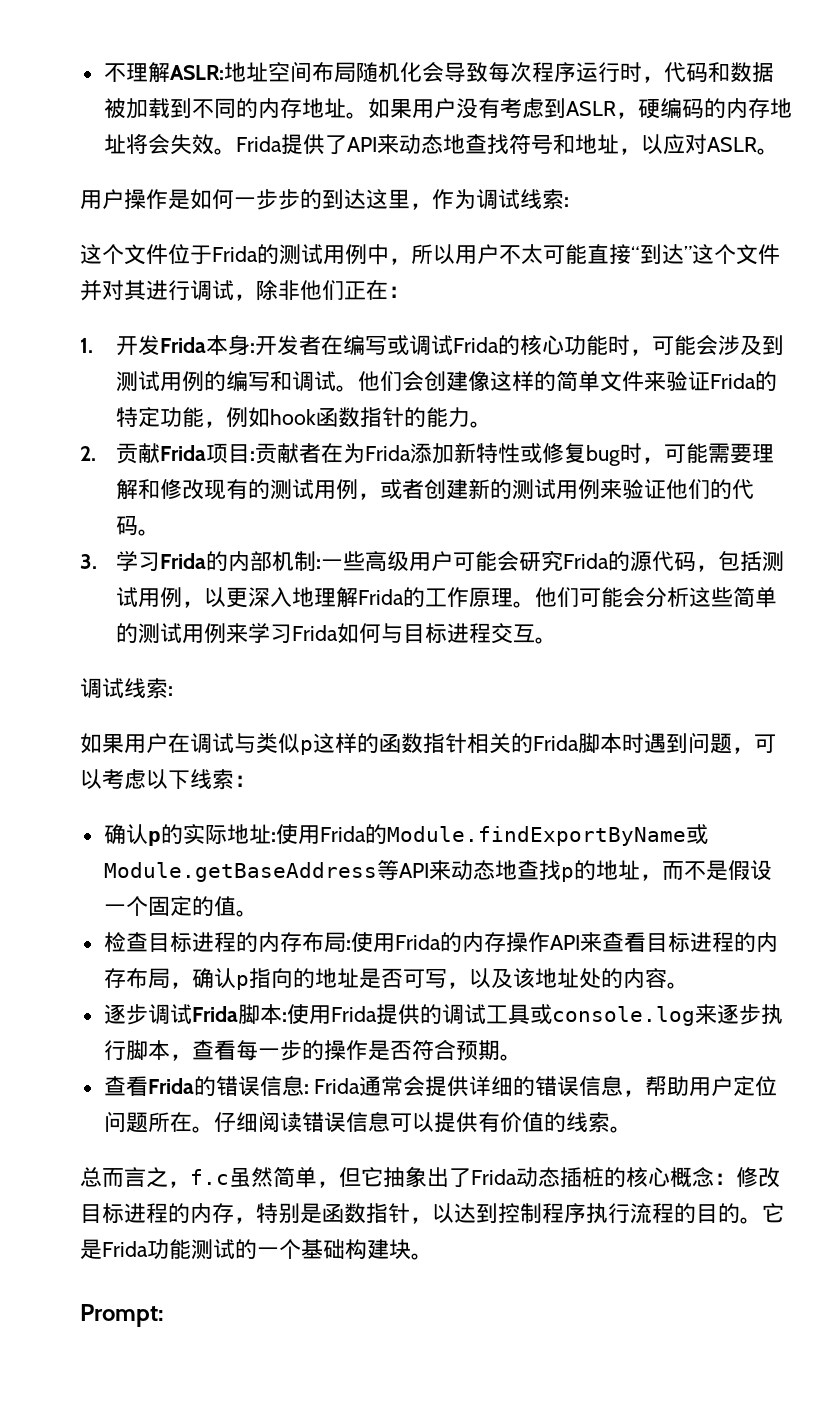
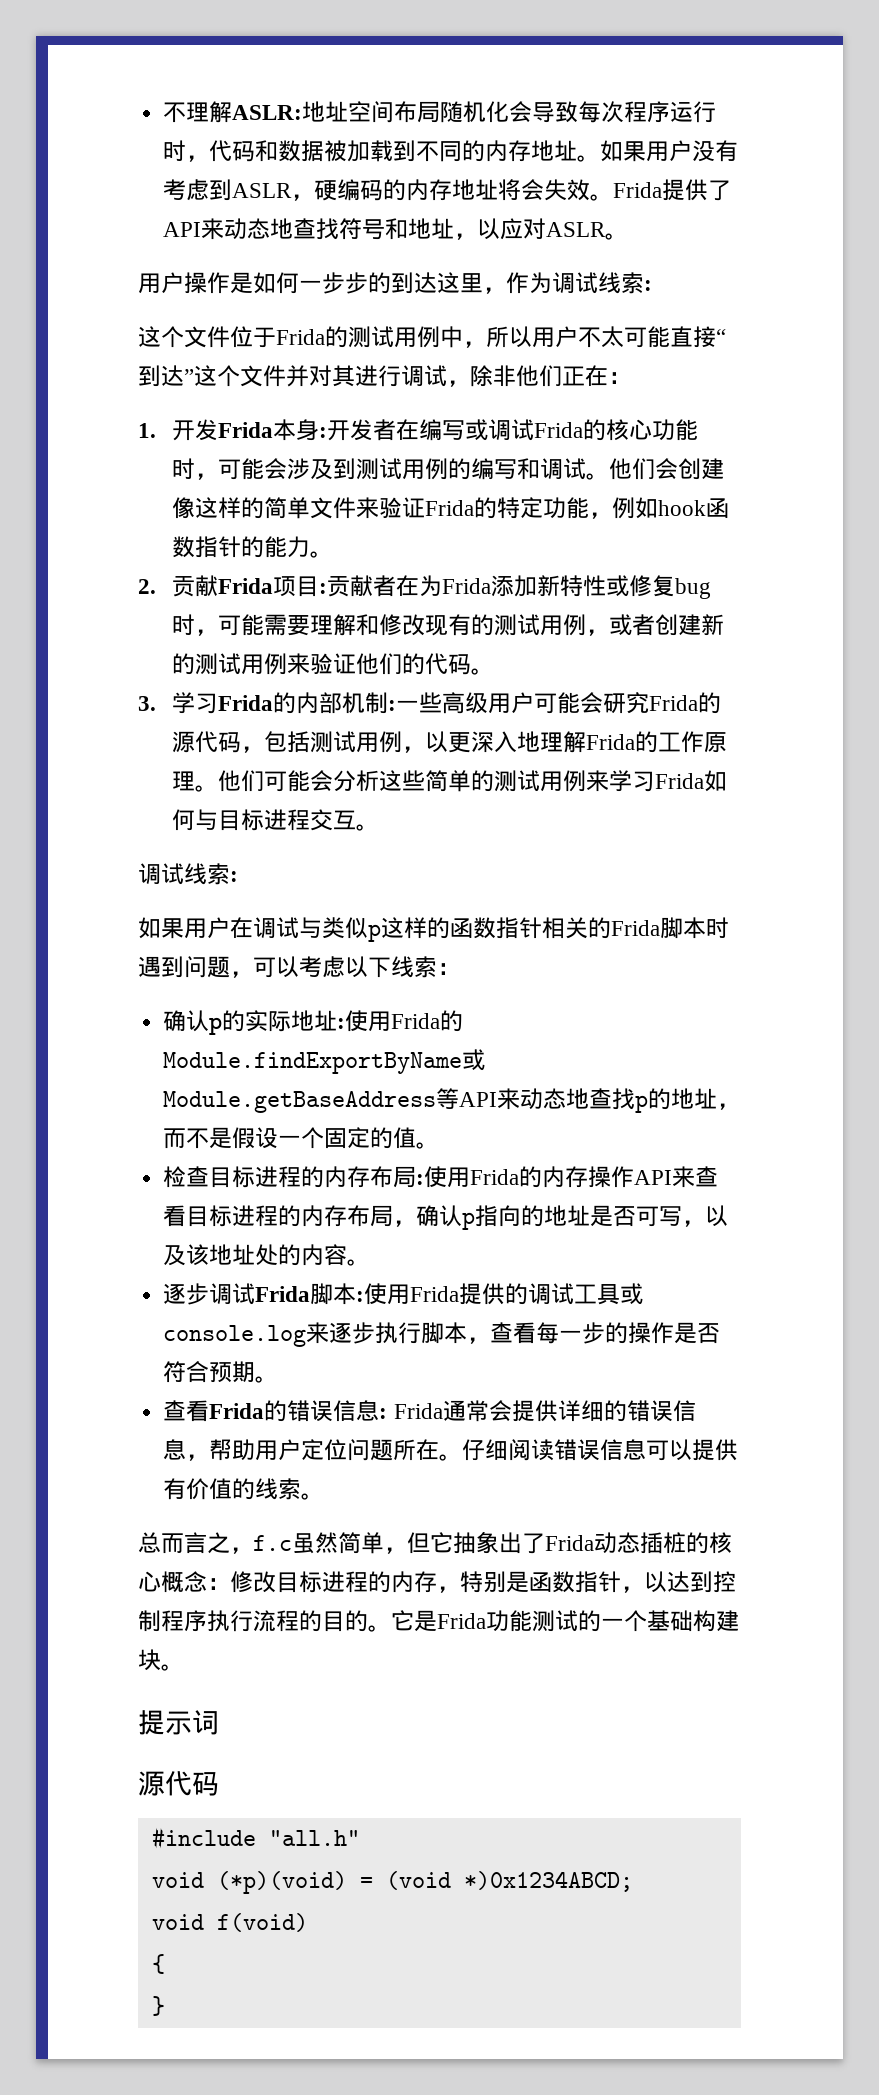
[80,1304,164,1327] Prompt: -> [138,1710,219,1735] [138,1771,219,1796] [151,1827,360,1849] [151,1871,633,1894] [151,1913,308,1932] [151,1954,165,1974] [151,1996,165,2016] 提示词 // 源代码 // #include "all.h" // void (*p)(void) = (void *)0x1234ABCD; // void f(void) // { // }

